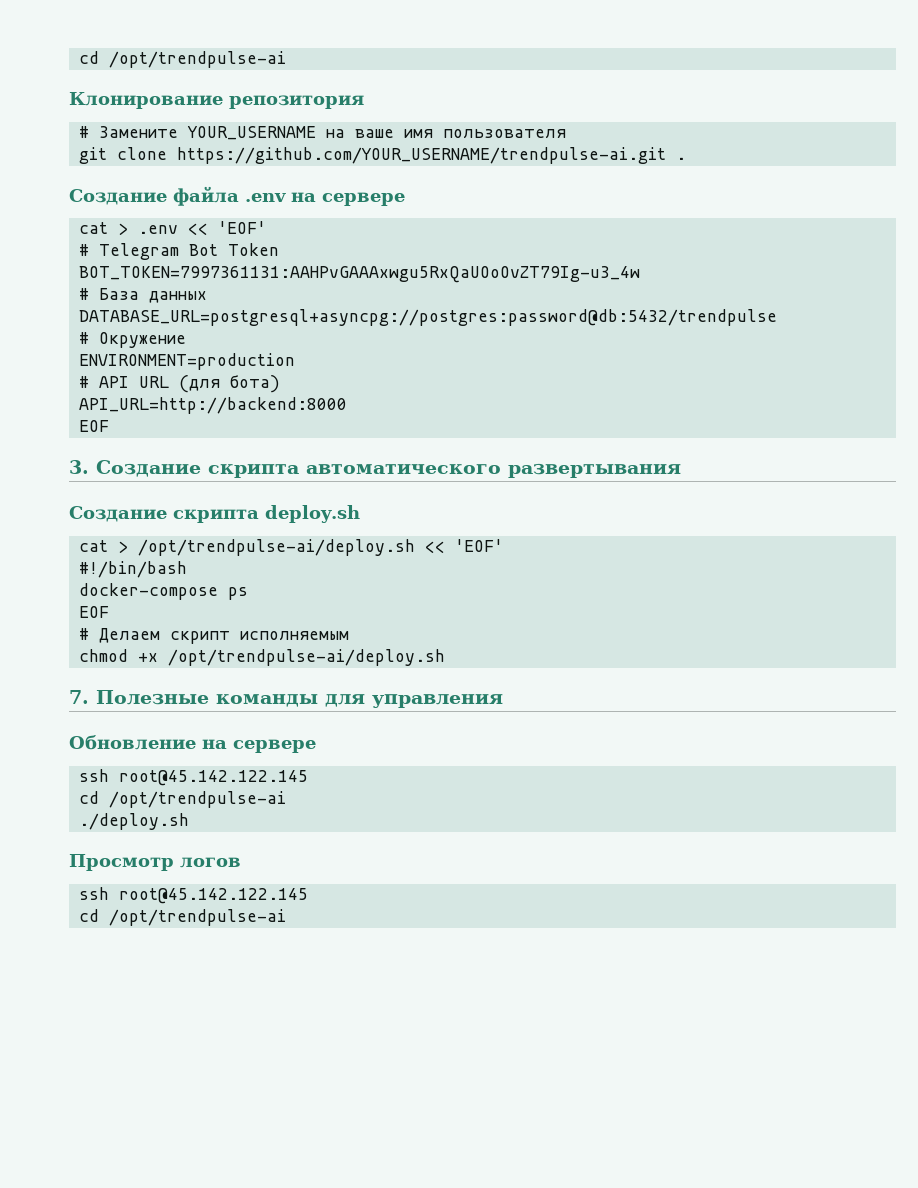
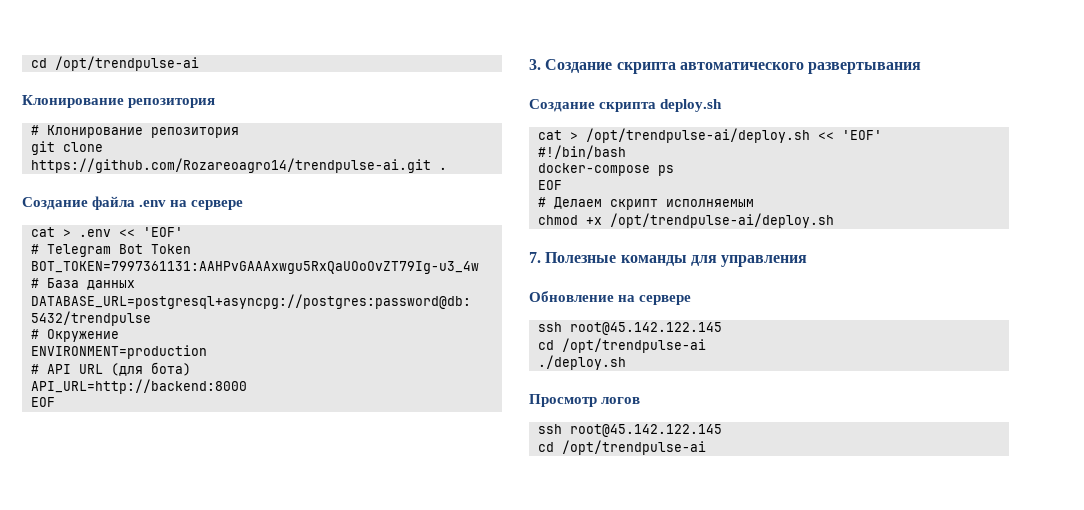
[98,126,566,140] Замените YOUR_USERNAME на ваше имя пользователя -> [46,125,239,138] Клонирование репозитория
[176,147,666,164] https://github.com/YOUR_USERNAME/trendpulse-ai.git -> [30,158,431,173] https://github.com/Rozareoagro14/trendpulse-ai.git

